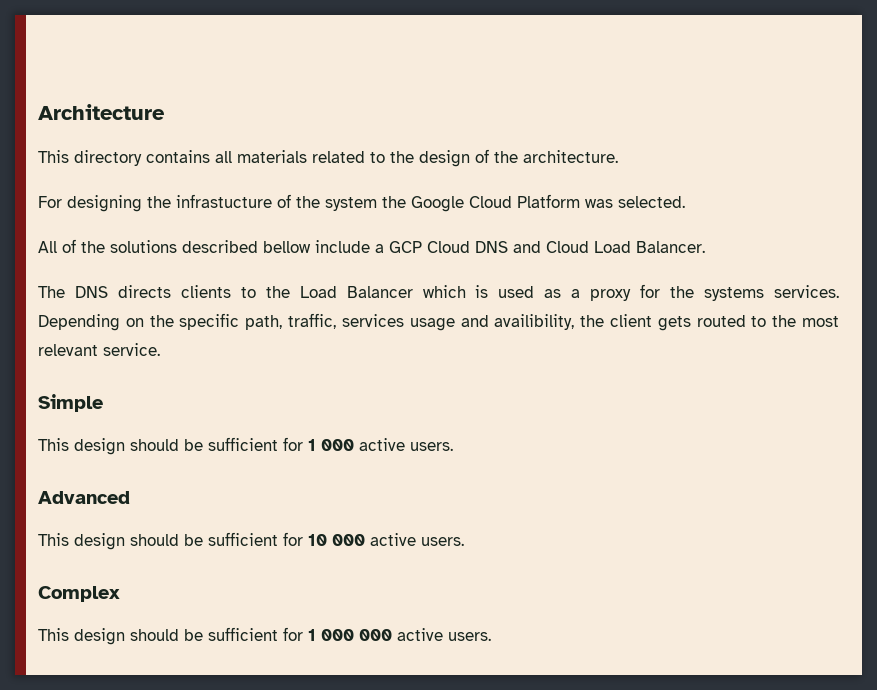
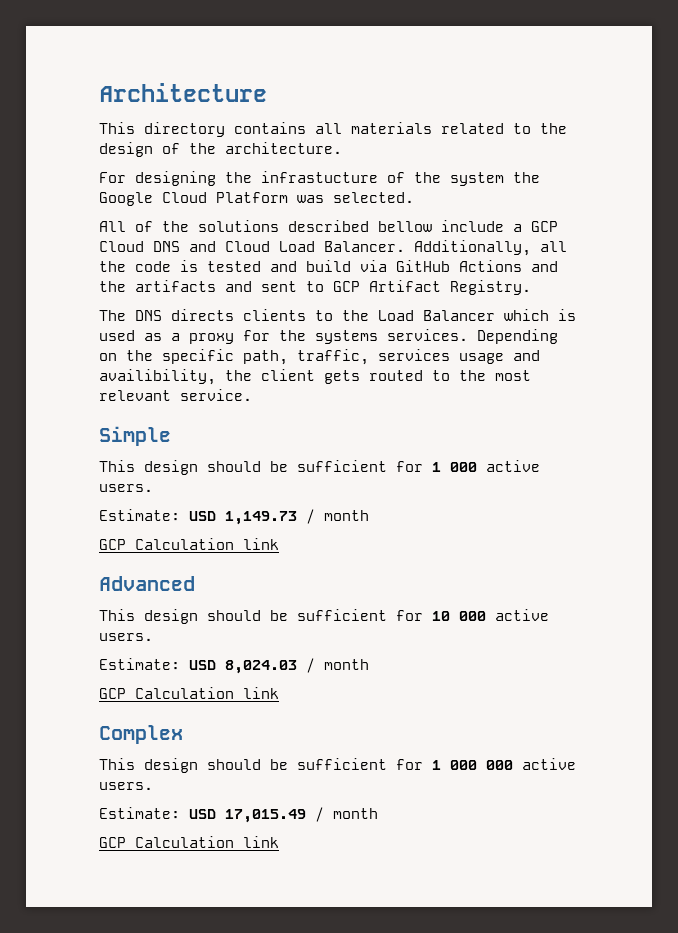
(705, 247) none -> [414,240,567,256] [99,260,558,272] [99,280,531,295] Additionally, all the code is tested and build via GitHub Actions and the artifacts and sent to GCP Artifact Registry.
(453, 446) none -> [99,509,369,525] [99,538,279,550] // Estimate: USD 1,149.73 / month // GCP Calculation link
(464, 541) none -> [99,658,369,674] [99,687,279,699] // Estimate: USD 8,024.03 / month // GCP Calculation link
(491, 636) none -> [99,807,378,823] [99,836,279,848] // Estimate: USD 17,015.49 / month // GCP Calculation link

